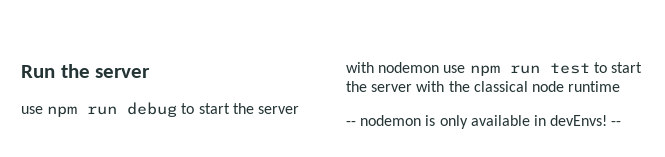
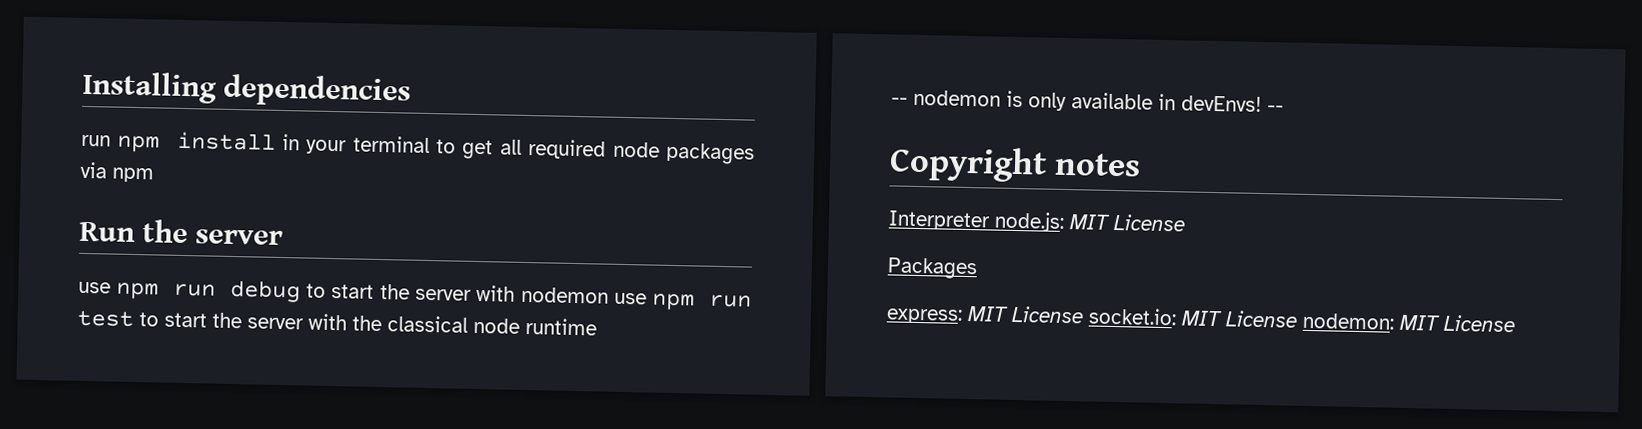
(21, 71) none -> [82,70,412,108] [81,131,755,165] [80,161,154,183] Installing dependencies // run npm install in your terminal to get all required node packages via npm //
(622, 123) none -> [889,145,1142,183] [888,210,1186,232] [887,257,978,280] [886,305,1516,333] // Copyright notes // Interpreter node.js: MIT License // Packages // express: MIT License socket.io: MIT License nodemon: MIT License

